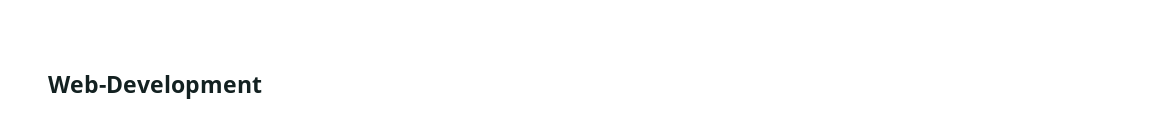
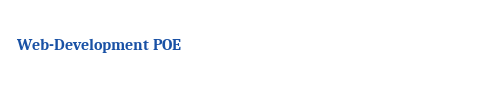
(262, 87) none -> [153,39,182,50] POE

